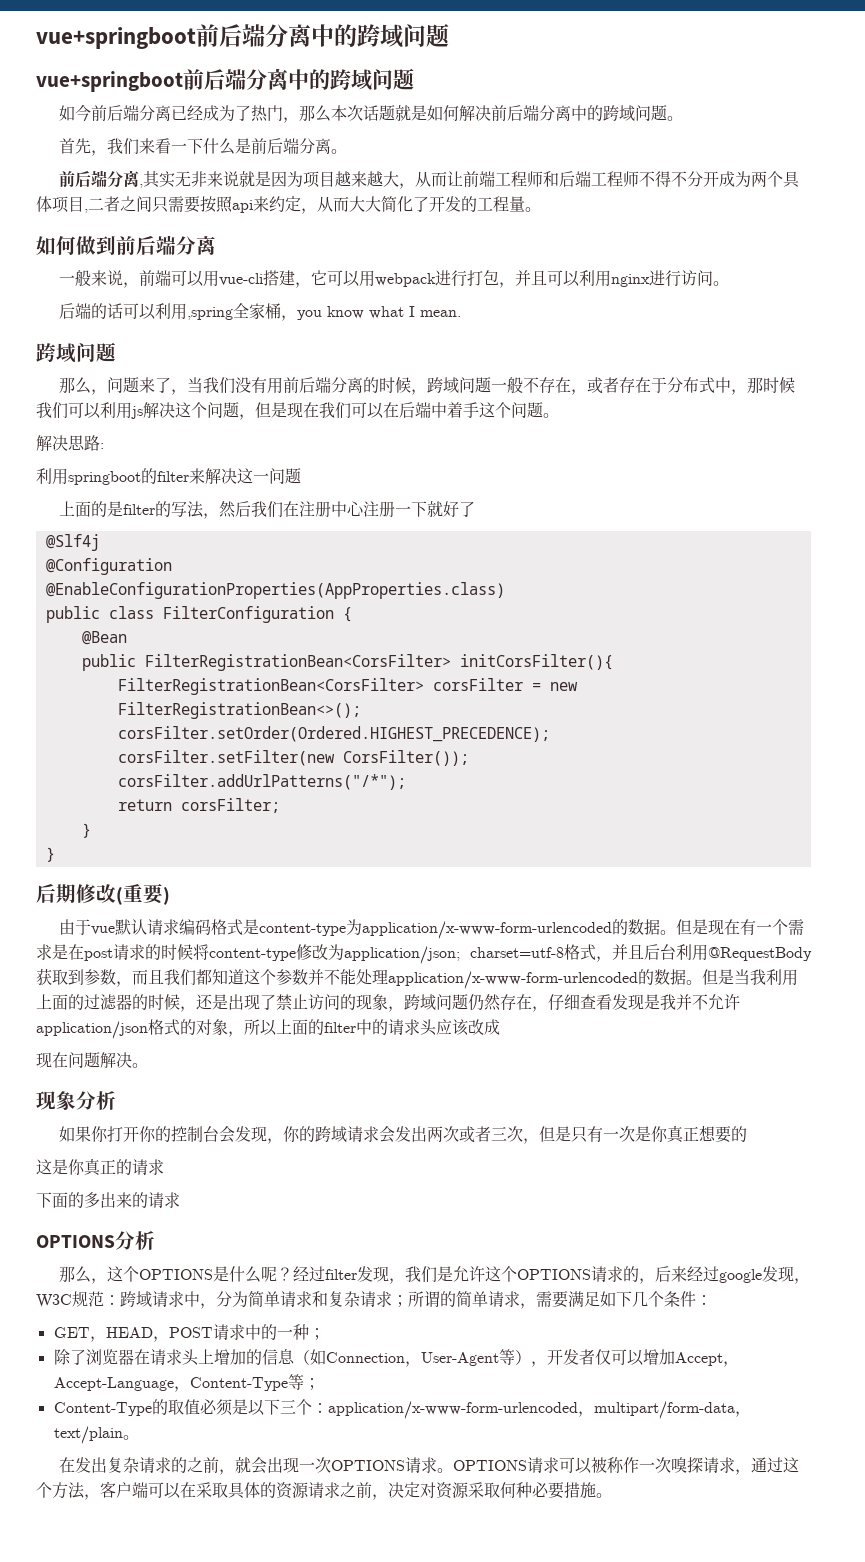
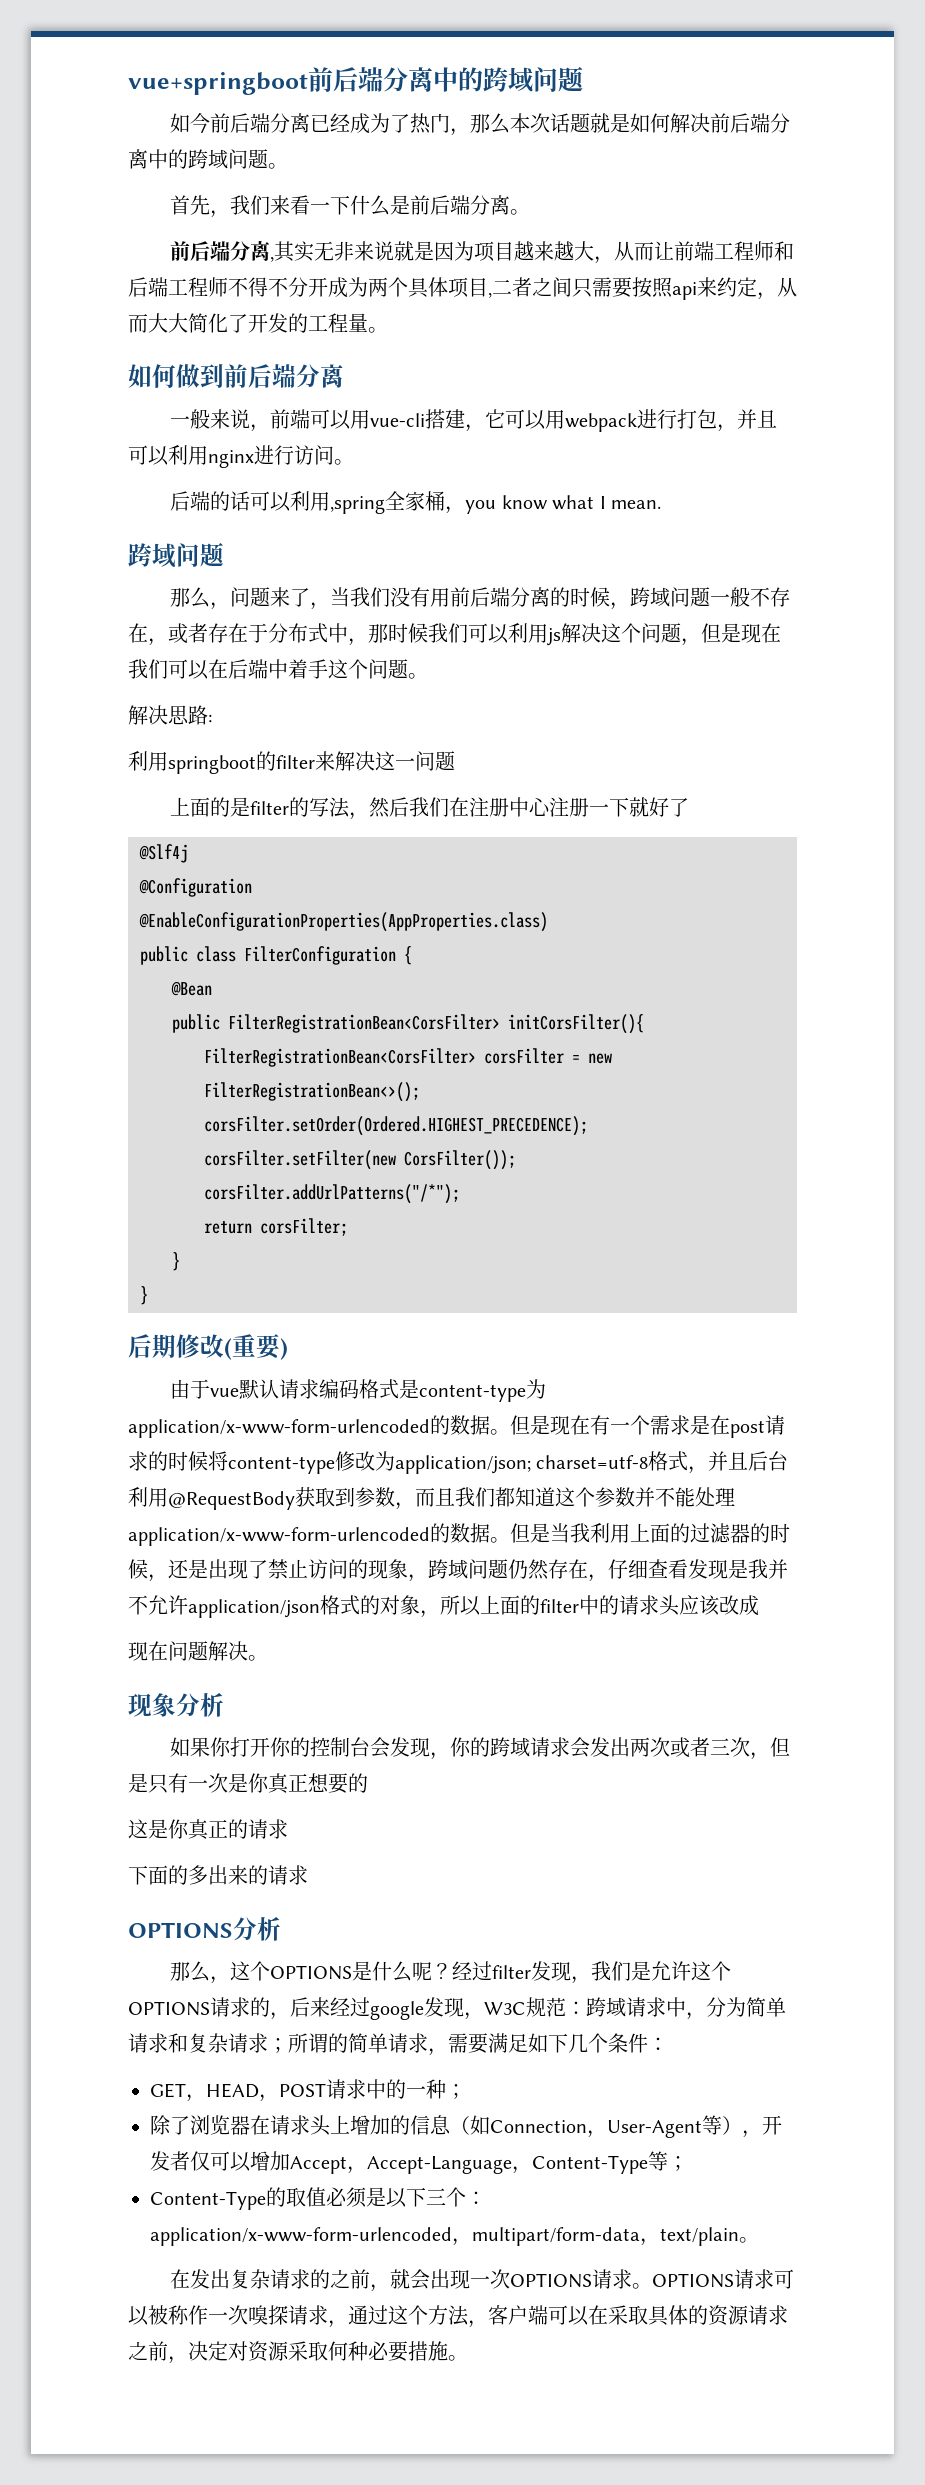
[36,23,449,49] [36,68,414,92] vue+springboot前后端分离中的跨域问题 // vue+springboot前后端分离中的跨域问题 -> [128,66,583,95] vue+springboot前后端分离中的跨域问题

